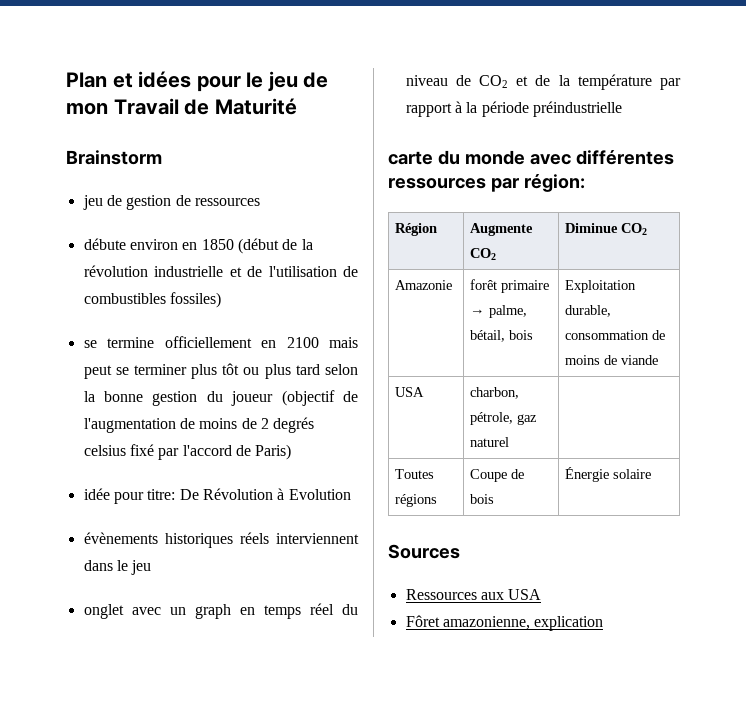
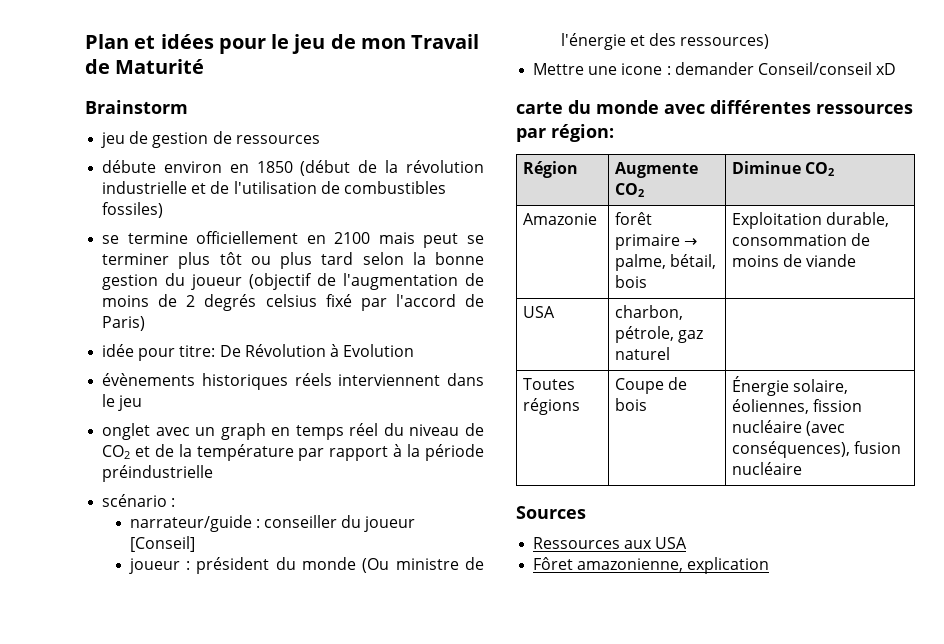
(622, 109) none -> [102,494,176,507] [129,515,416,532] [129,536,195,552] [128,557,484,574] [560,33,770,50] [533,62,897,75] // scénario : // narrateur/guide : conseiller du joueur [Conseil] // joueur : président du monde (Ou ministre de l'énergie et des ressources) // Mettre une icone : demander Conseil/conseil xD
[613,469,652,479] solaire -> [792,379,848,394] [731,399,862,414] [731,420,845,436] [731,441,901,458] [731,462,802,475] solaire, éoliennes, fission nucléaire (avec conséquences), fusion nucléaire

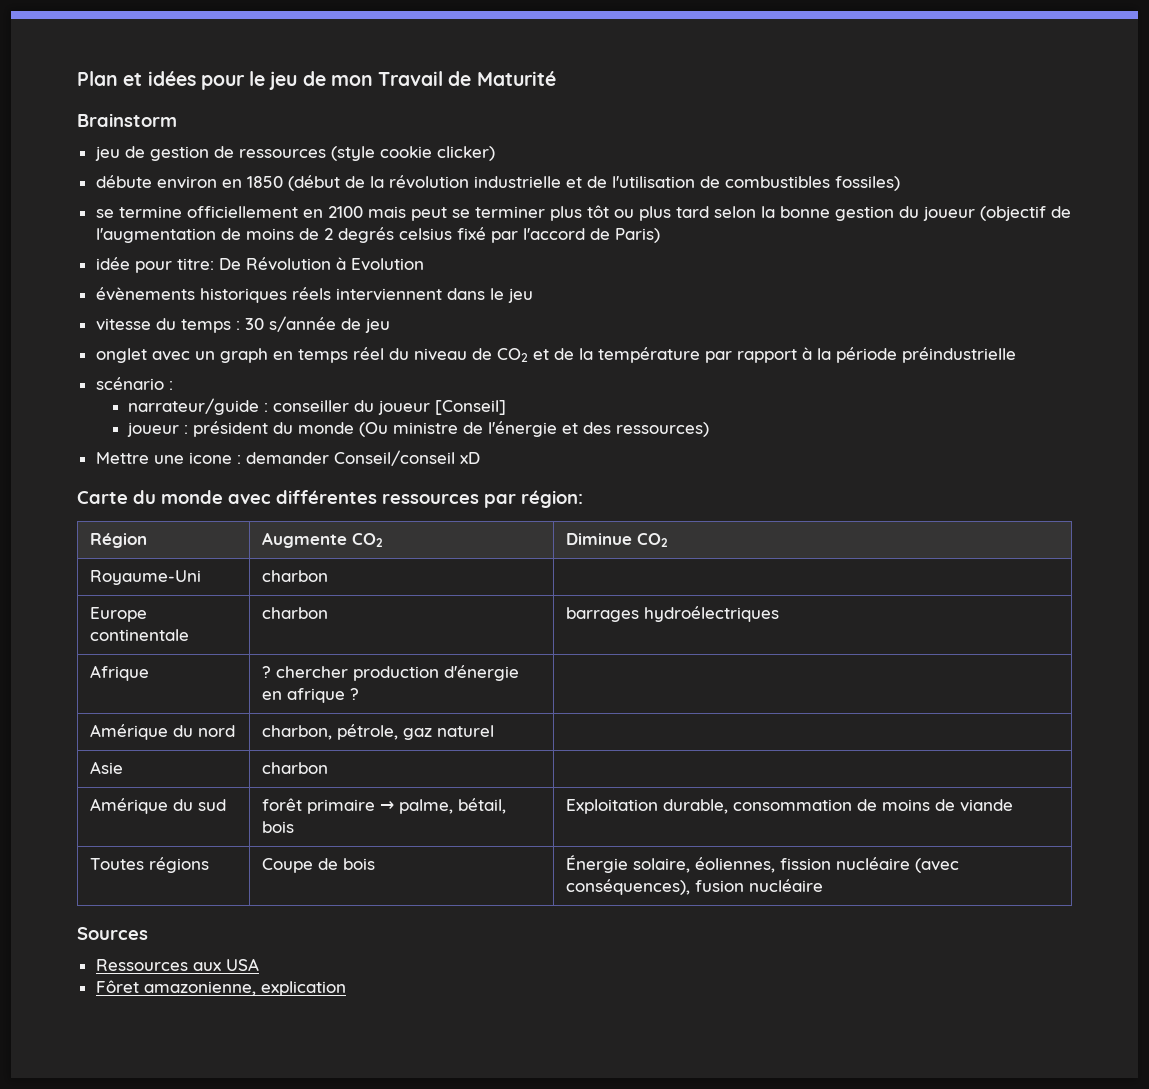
(320, 139) none -> [330,146,495,161] (style cookie clicker)
(143, 403) none -> [95,316,390,333] // vitesse du temps : 30 s/année de jeu
[516,101,563,114] carte -> [77,491,128,504] Carte
[522,213,597,225] Amazonie -> [90,570,202,585] [262,570,329,582] [90,607,148,622] [90,629,190,641] [262,607,329,619] [566,606,780,622] [90,665,150,681] [262,665,520,681] [262,688,360,703] [90,724,236,740] [262,724,495,740] [90,761,124,774] [262,762,329,774] [90,798,227,814] Royaume-Uni | charbon | // Europe continentale | charbon | barrages hydroélectriques // Afrique | ? chercher production d'énergie en afrique ? | // Amérique du nord | charbon, pétrole, gaz naturel | // Asie | charbon | // Amérique du sud
[522,306,555,318] [614,305,683,320] [614,326,703,343] [614,347,670,360] // USA | charbon, pétrole, gaz naturel | -> (1014, 805) none

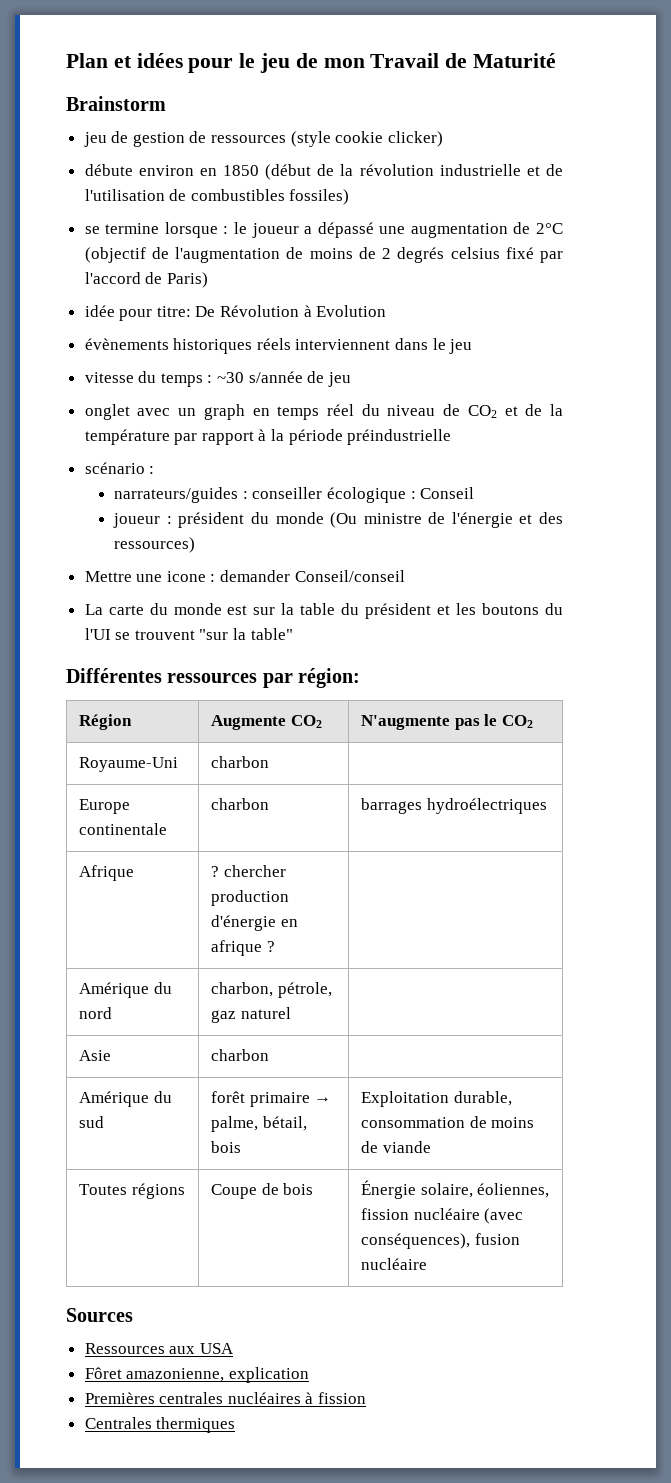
[186,205,975,221] officiellement en 2100 mais peut se terminer plus tôt ou plus tard selon la bonne gestion du joueur -> [164,222,563,238] lorsque : le joueur a dépassé une augmentation de 2°C
[244,318,264,330] 30 -> [217,372,245,383] ~30
[128,398,260,415] narrateur/guide -> [114,487,239,503] narrateurs/guides
[354,400,507,415] du joueur [Conseil] -> [327,487,475,503] écologique : Conseil
[459,452,480,464] [77,490,377,504] xD // Carte du monde avec différentes -> [84,603,563,619] [84,628,293,640] [66,668,162,683] // La carte du monde est sur la table du président et les boutons du l'UI se trouvent "sur la table" // Différentes
[566,533,633,545] Diminue -> [361,714,498,730] N'augmente pas le
(346, 988) none -> [84,1392,367,1404] [84,1417,236,1433] // Premières centrales nucléaires à fission // Centrales thermiques

